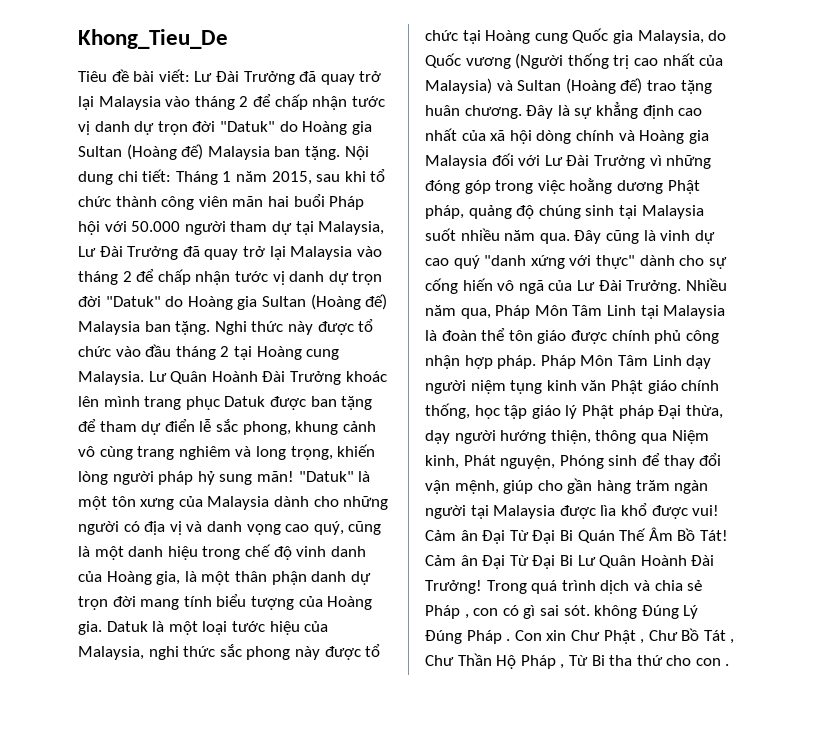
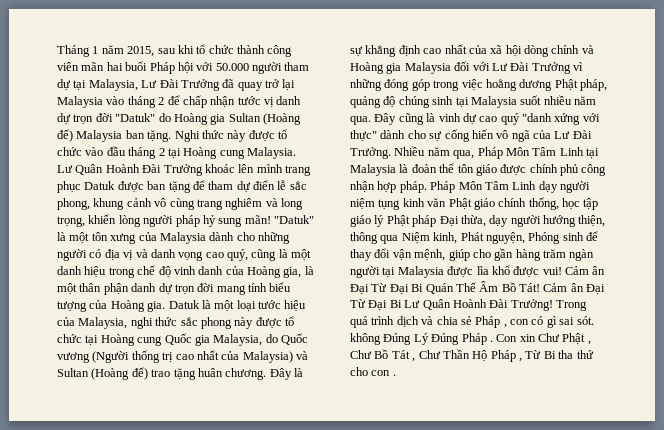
[78,29,228,49] [78,69,382,85] [78,94,385,110] [78,121,372,135] [78,144,369,160] [78,169,172,185] Khong_Tieu_De // Tiêu đề bài viết: Lư Đài Trưởng đã quay trở lại Malaysia vào tháng 2 để chấp nhận tước vị danh dự trọn đời "Datuk" do Hoàng gia Sultan (Hoàng đế) Malaysia ban tặng. Nội dung chi tiết: -> (57, 51) none

